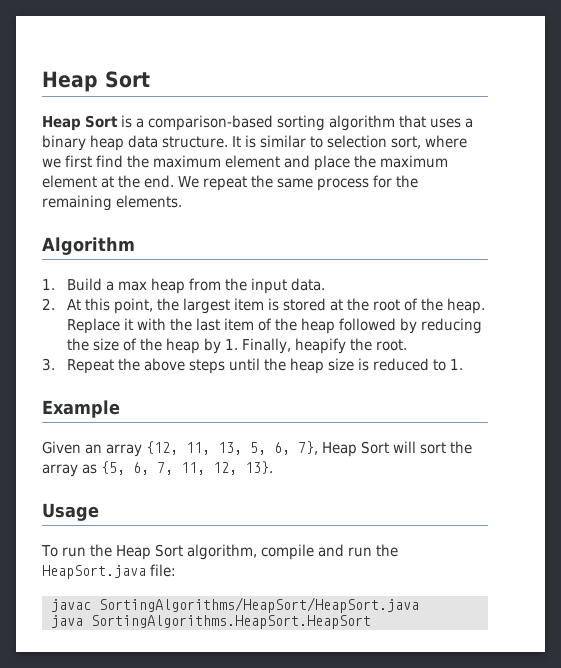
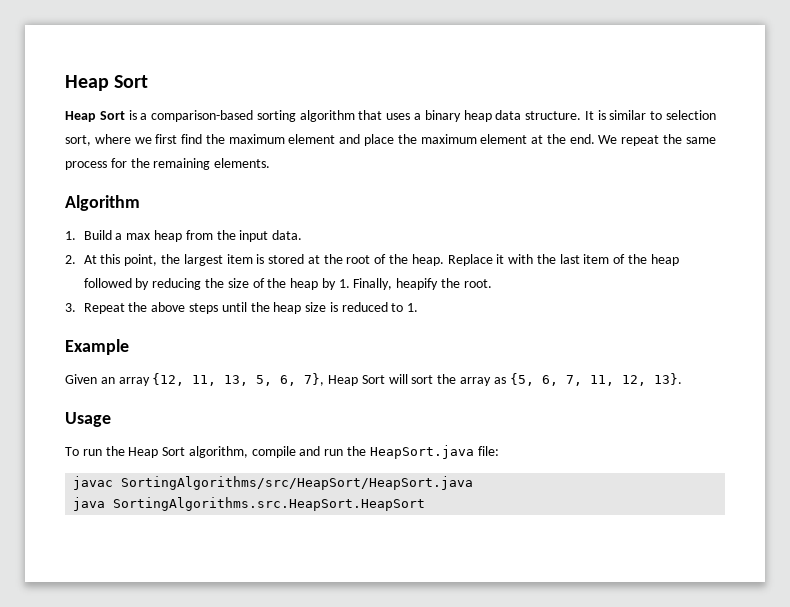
[98,597,419,613] SortingAlgorithms/HeapSort/HeapSort.java -> [121,476,474,490] SortingAlgorithms/src/HeapSort/HeapSort.java
[90,615,371,629] SortingAlgorithms.HeapSort.HeapSort -> [113,497,426,511] SortingAlgorithms.src.HeapSort.HeapSort

